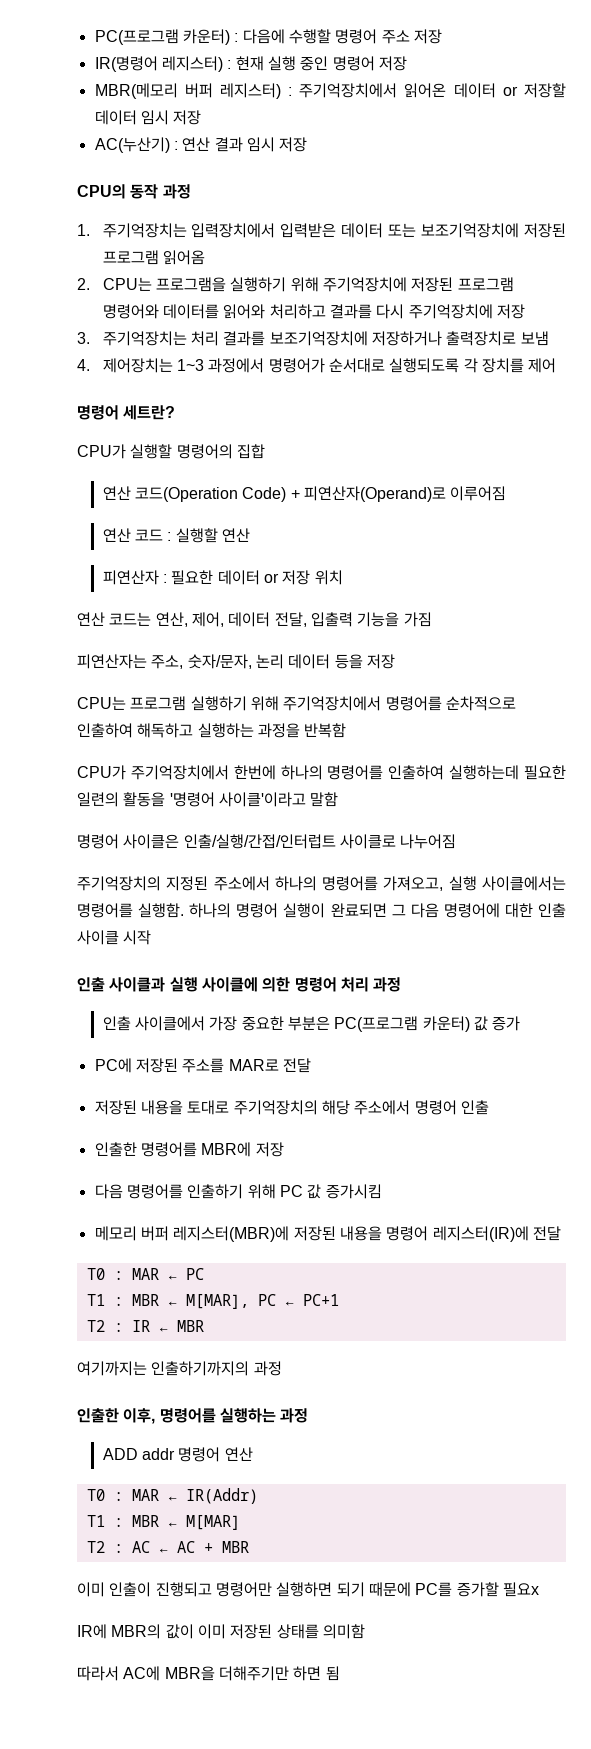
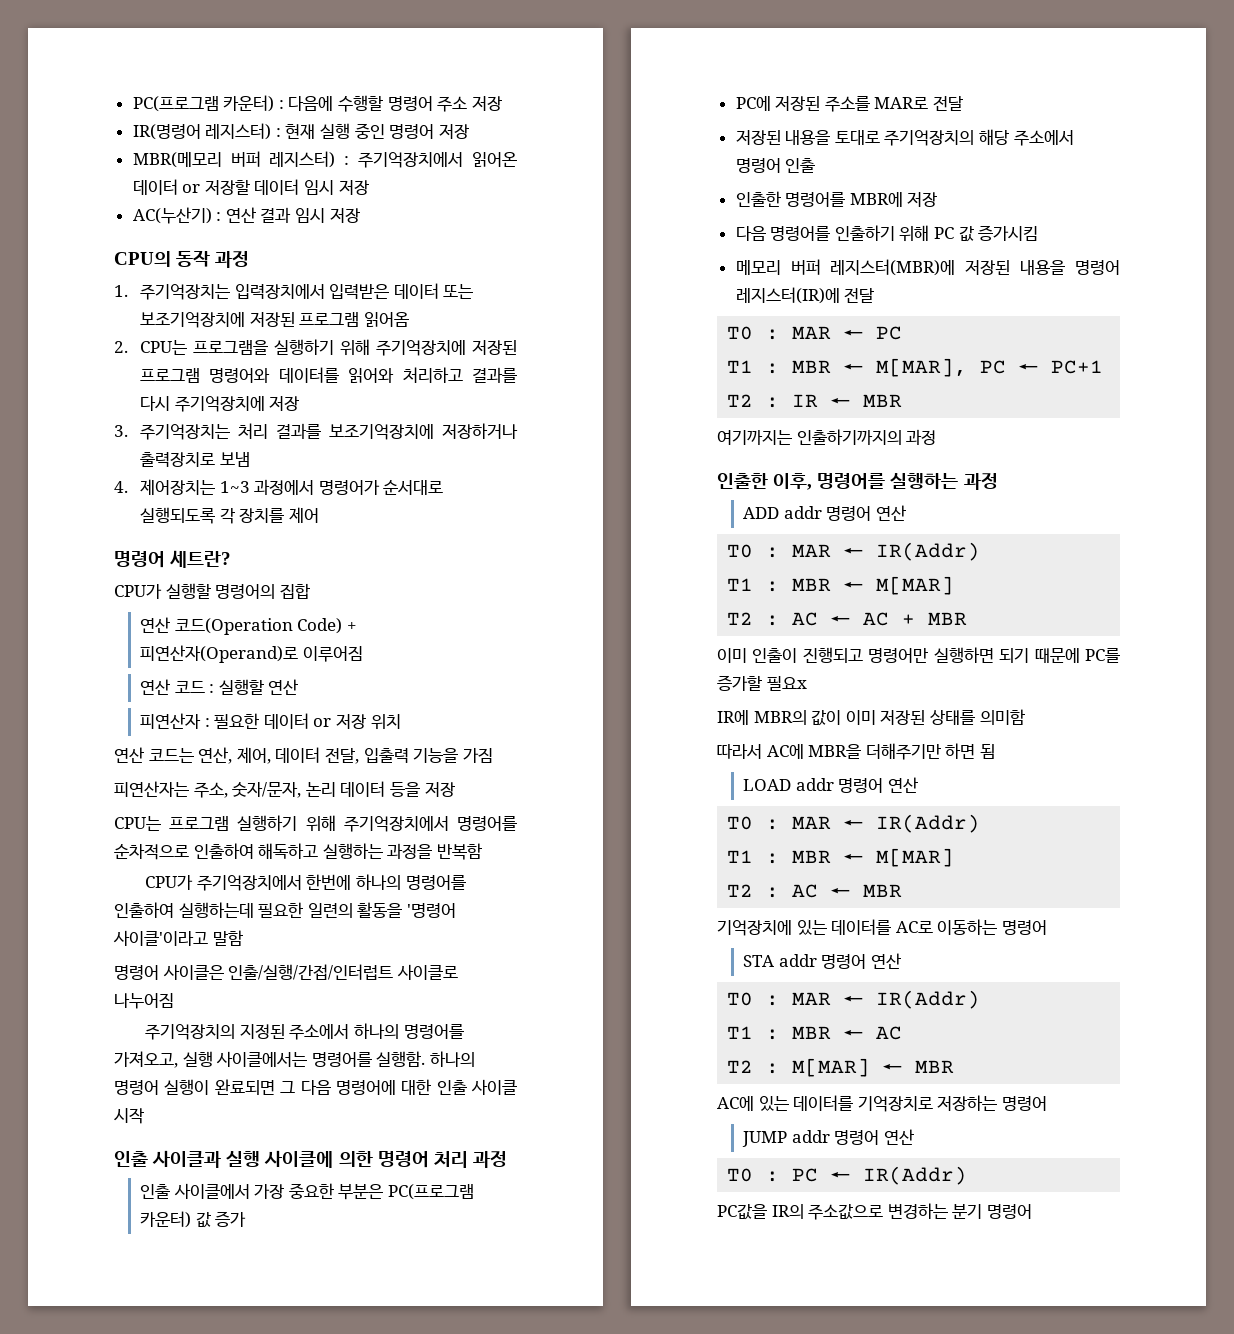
(340, 1673) none -> [743,777,918,793] [727,814,981,833] [727,848,955,867] [727,884,903,898] [717,919,1047,936] [743,953,901,969] [727,990,981,1009] [727,1026,903,1040] [727,1058,955,1077] [717,1095,1047,1112] [742,1129,914,1147] [727,1166,968,1185] [717,1203,1032,1220] // LOAD addr 명령어 연산 // T0 : MAR ← IR(Addr) // T1 : MBR ← M[MAR] // T2 : AC ← MBR // 기억장치에 있는 데이터를 AC로 이동하는 명령어 // STA addr 명령어 연산 // T0 : MAR ← IR(Addr) // T1 : MBR ← AC // T2 : M[MAR] ← MBR // AC에 있는 데이터를 기억장치로 저장하는 명령어 // JUMP addr 명령어 연산 // T0 : PC ← IR(Addr) // PC값을 IR의 주소값으로 변경하는 분기 명령어

